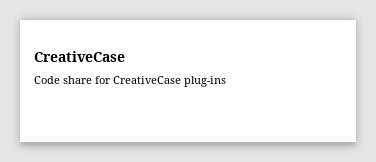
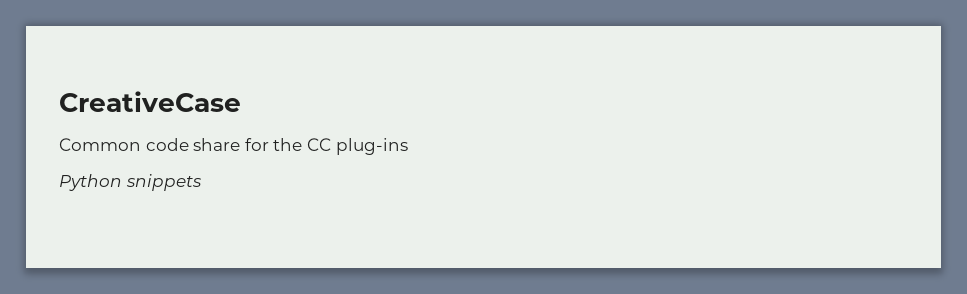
[34,76,181,84] Code share for CreativeCase -> [59,138,331,151] Common code share for the CC
(226, 81) none -> [59,174,201,191] // Python snippets

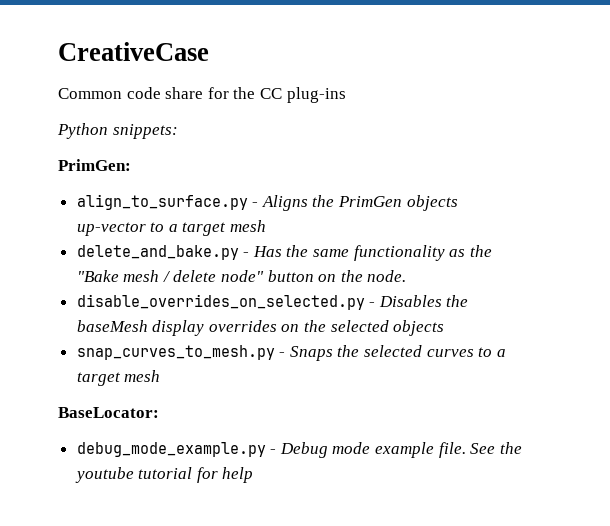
[125,174,201,191] snippets -> [112,124,178,139] [58,159,131,171] [76,194,458,211] [76,220,267,236] [76,245,492,261] [76,270,407,282] [76,294,469,310] [76,320,445,336] [76,345,506,361] [76,370,161,386] [58,407,159,418] [76,442,522,458] [74,467,254,483] snippets: // PrimGen: // align_to_surface.py - Aligns the PrimGen objects up-vector to a target mesh // delete_and_bake.py - Has the same functionality as the "Bake mesh / delete node" button on the node. // disable_overrides_on_selected.py - Disables the baseMesh display overrides on the selected objects // snap_curves_to_mesh.py - Snaps the selected curves to a target mesh // BaseLocator: // debug_mode_example.py - Debug mode example file. See the youtube tutorial for help

